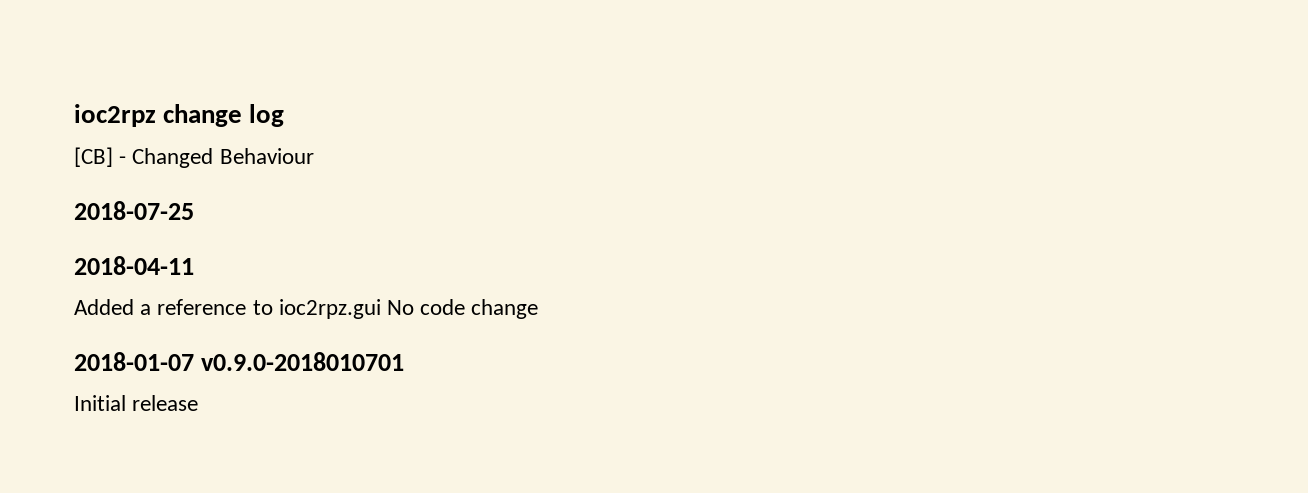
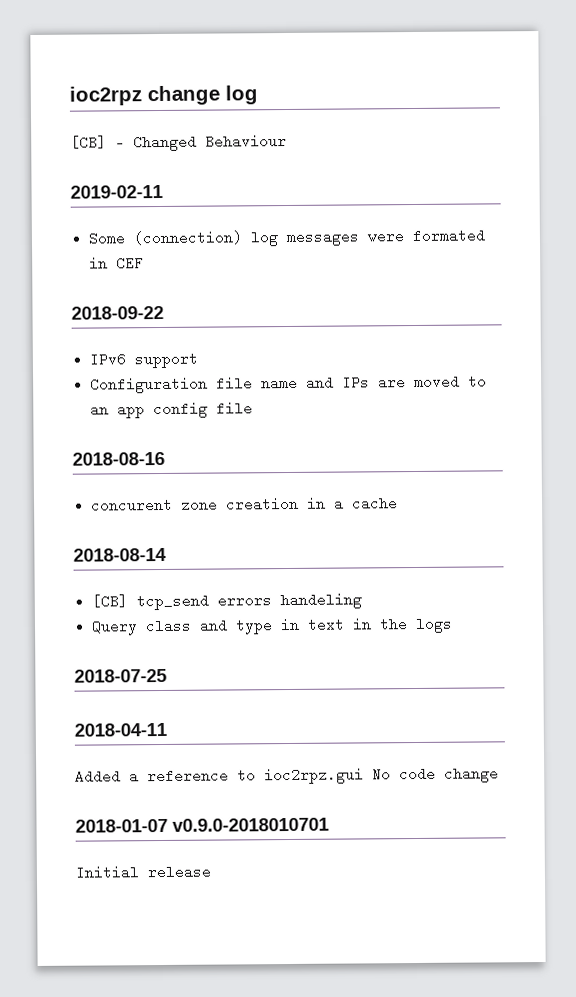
(314, 156) none -> [70,184,163,199] [88,228,486,247] [89,256,145,271] [71,305,164,320] [89,352,199,369] [90,374,488,394] [90,401,254,419] [72,451,165,466] [90,496,399,513] [73,547,167,562] [91,592,363,611] [91,617,454,636] // 2019-02-11 // Some (connection) log messages were formated in CEF // 2018-09-22 // IPv6 support // Configuration file name and IPs are moved to an app config file // 2018-08-16 // concurent zone creation in a cache // 2018-08-14 // [CB] tcp_send errors handeling // Query class and type in text in the logs

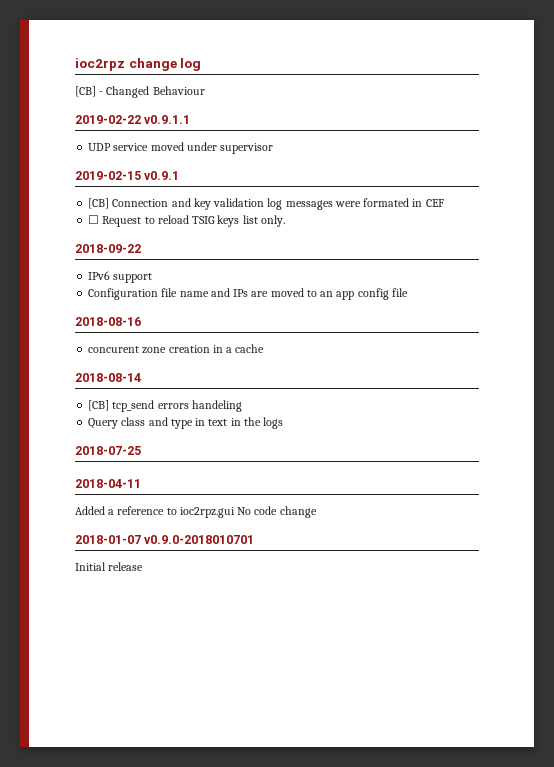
[70,184,163,199] [88,230,244,246] 2019-02-11 // Some (connection) -> [75,115,191,124] [88,142,274,154] [75,171,180,180] [88,198,265,210] 2019-02-22 v0.9.1.1 // UDP service moved under supervisor // 2019-02-15 v0.9.1 // [CB] Connection and key validation
(145, 263) none -> [88,215,285,227] // ☐ Request to reload TSIG keys list only.

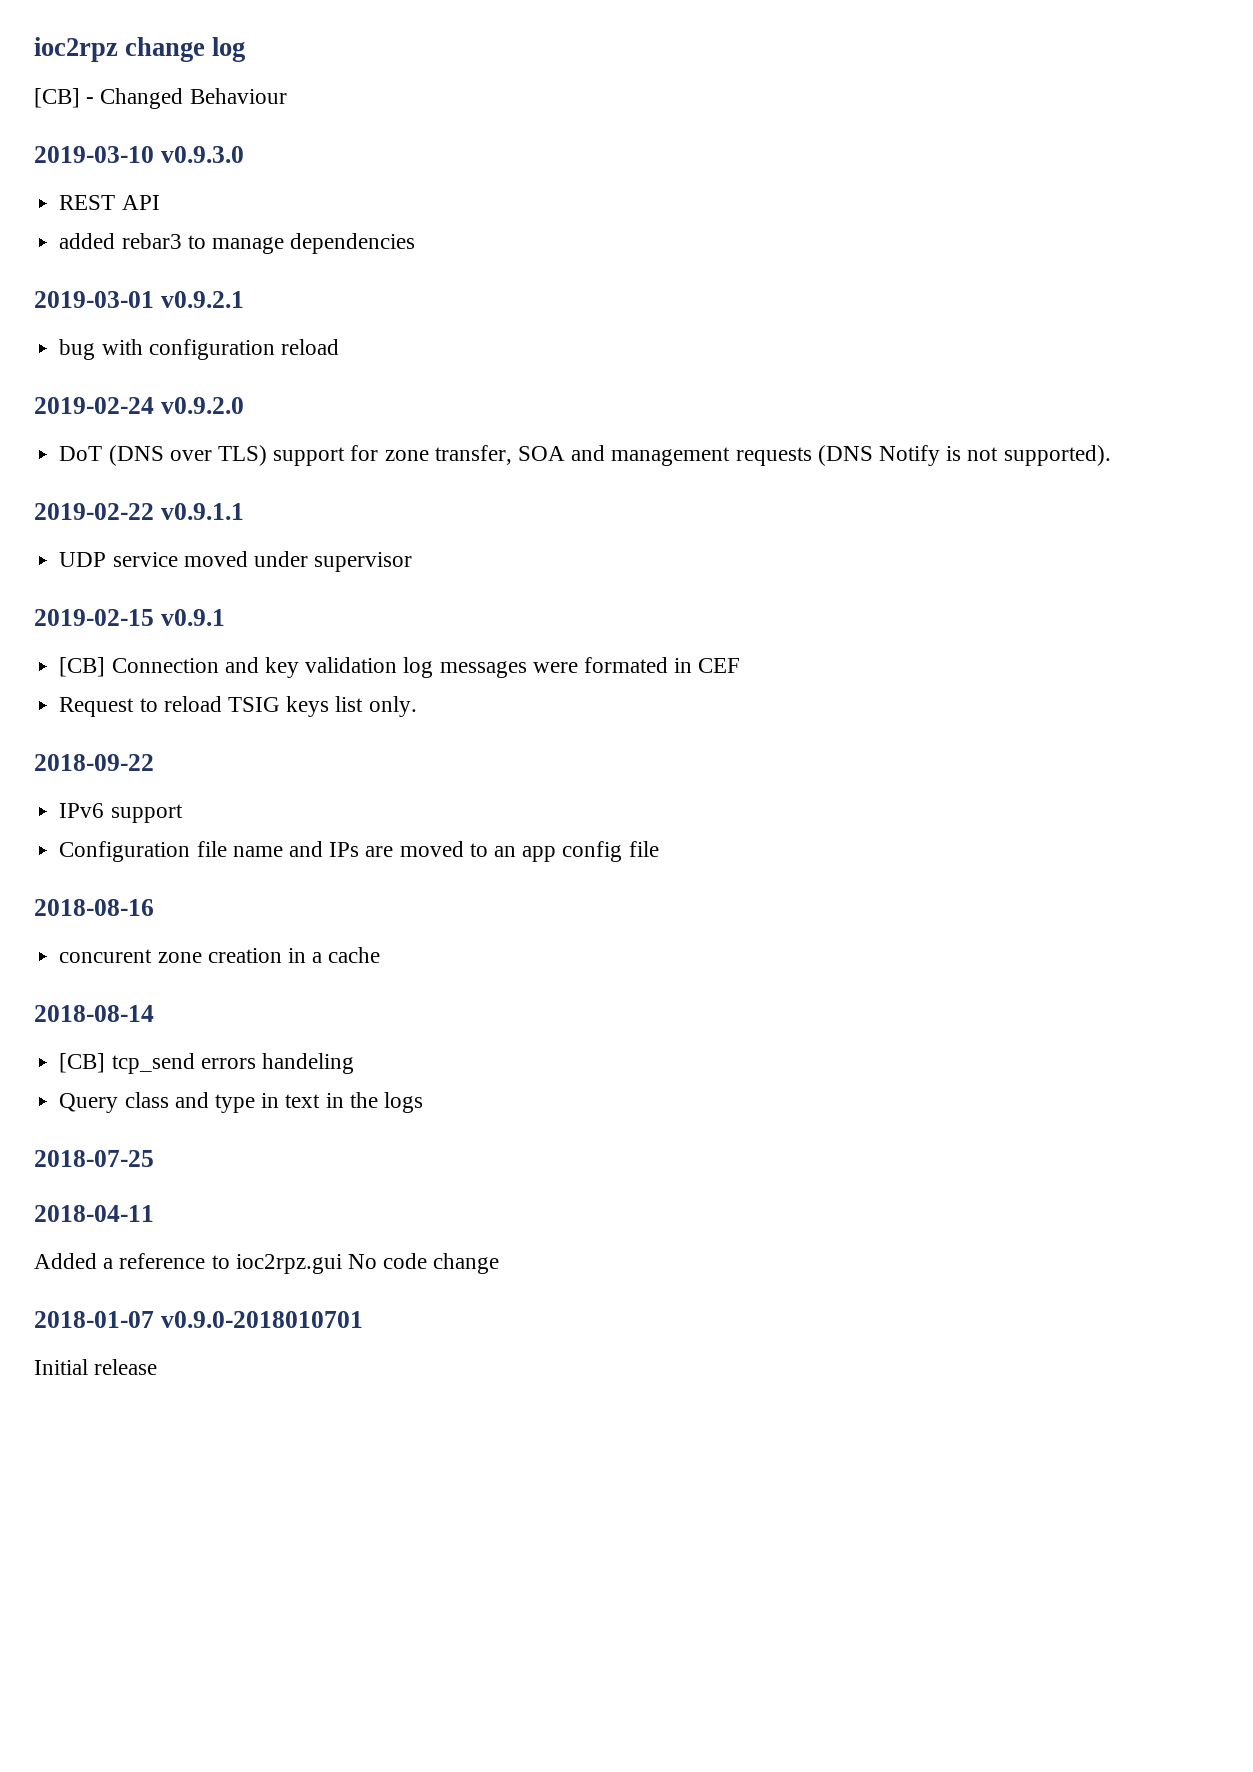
(205, 90) none -> [34,146,244,163] [59,195,160,210] [59,233,416,254] [34,291,244,308] [59,339,339,360] [34,397,244,414] [59,445,1111,466] // 2019-03-10 v0.9.3.0 // REST API // added rebar3 to manage dependencies // 2019-03-01 v0.9.2.1 // bug with configuration reload // 2019-02-24 v0.9.2.0 // DoT (DNS over TLS) support for zone transfer, SOA and management requests (DNS Notify is not supported).
[88,215,100,224] ☐ -> (741, 665) none

